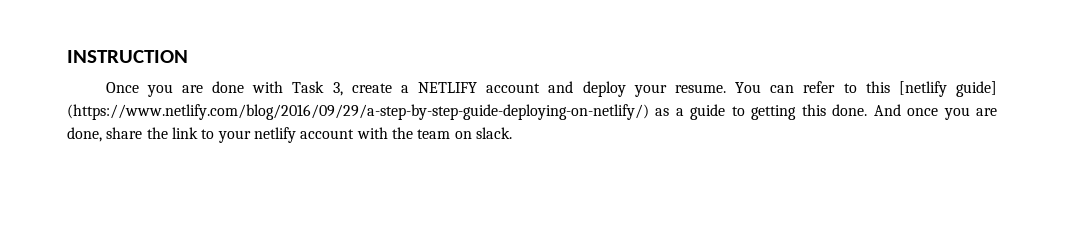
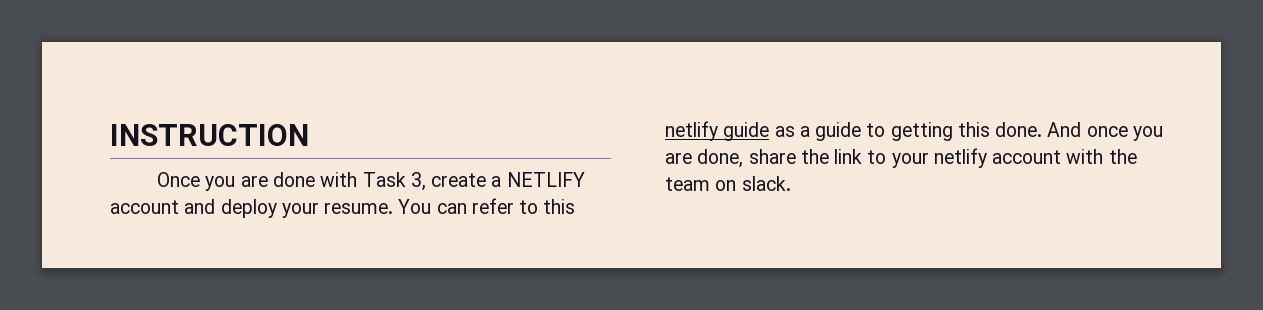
[898,81,997,97] [67,104,649,120] [netlify guide] (https://www.netlify.com/blog/2016/09/29/a-step-by-step-guide-deploying-on-netlify/) -> [665,121,770,141] netlify guide

